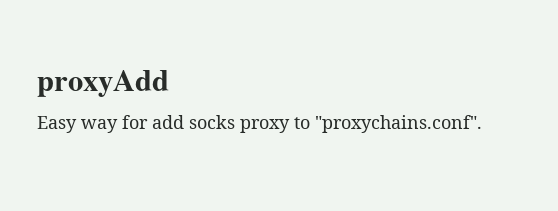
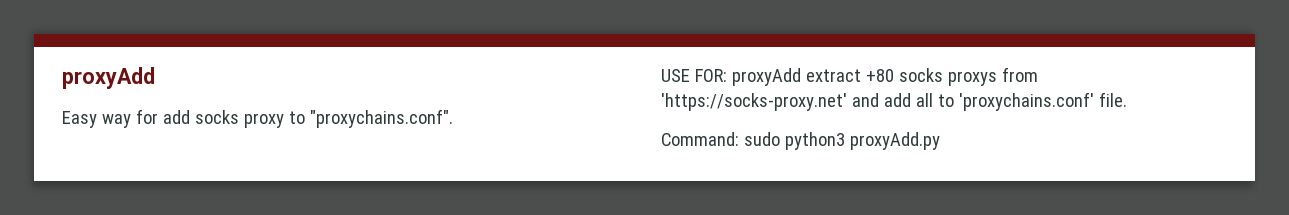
(482, 124) none -> [661,67,1038,86] [661,92,1127,111] [661,132,940,150] // USE FOR: proxyAdd extract +80 socks proxys from 'https://socks-proxy.net' and add all to 'proxychains.conf' file. // Command: sudo python3 proxyAdd.py

